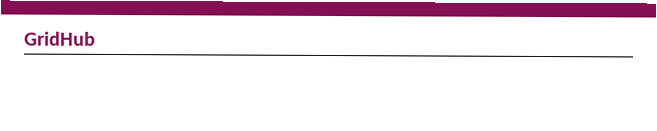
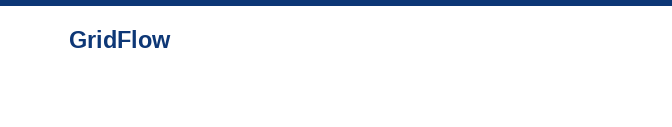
[24,31,96,46] GridHub -> [69,30,171,48] GridFlow

